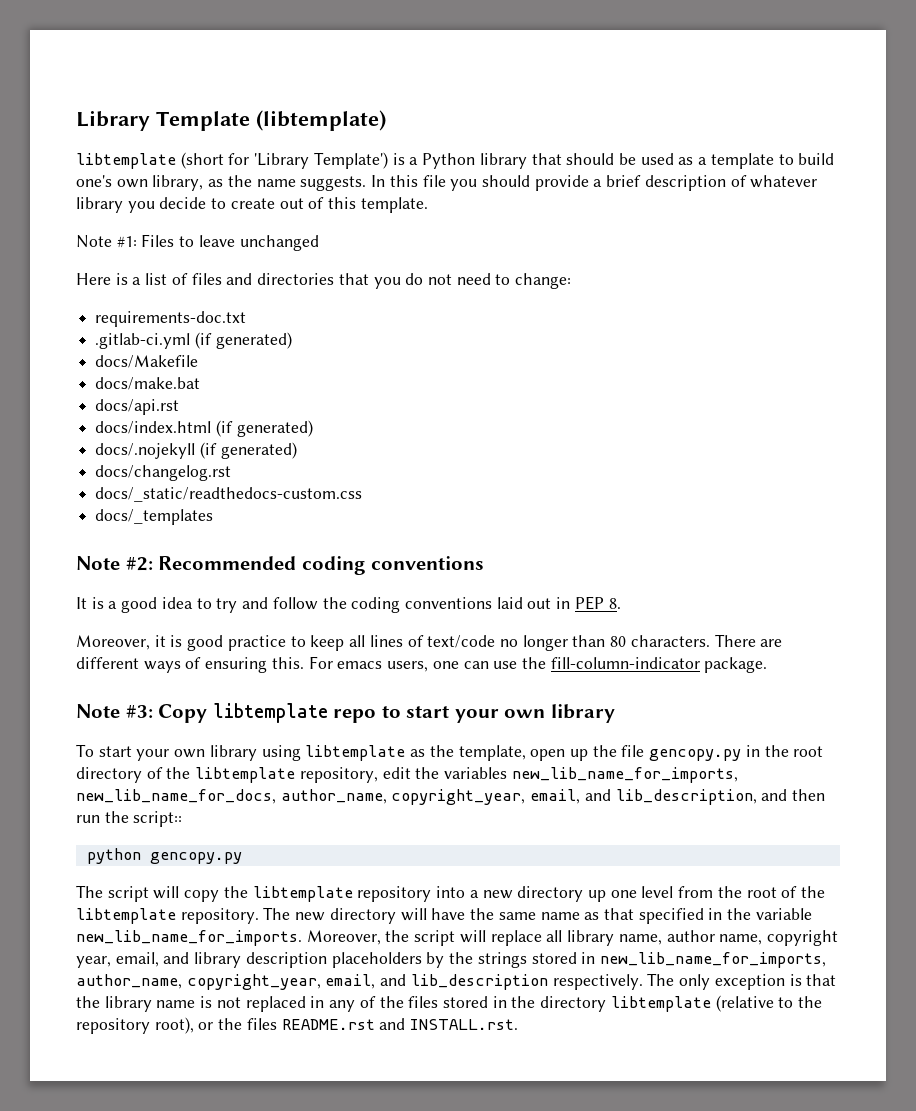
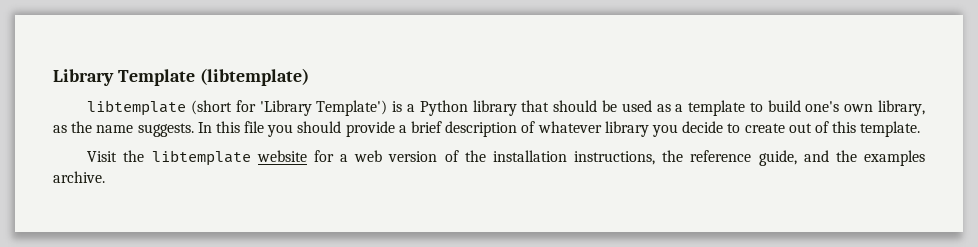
[76,234,319,251] [76,273,572,289] [95,311,247,327] [95,332,292,349] [95,355,199,368] [95,377,201,390] [95,399,180,415] [95,420,313,437] [95,442,297,459] [95,465,232,481] [95,487,363,502] [95,509,214,525] [76,556,485,575] [76,596,621,613] [76,634,783,651] [76,656,768,673] [76,703,615,723] [76,744,824,761] [76,767,738,783] [76,789,826,805] [76,811,183,827] [86,848,242,864] [76,885,826,902] [76,907,812,924] [76,930,838,946] [76,952,826,968] [76,973,837,990] [76,995,823,1012] [76,1017,519,1034] Note #1: Files to leave unchanged // Here is a list of files and directories that you do not need to change: // requirements-doc.txt // .gitlab-ci.yml (if generated) // docs/Makefile // docs/make.bat // docs/api.rst // docs/index.html (if generated) // docs/.nojekyll (if generated) // docs/changelog.rst // docs/_static/readthedocs-custom.css // docs/_templates // Note #2: Recommended coding conventions // It is a good idea to try and follow the coding conventions laid out in PEP 8. // Moreover, it is good practice to keep all lines of text/code no longer than 80 characters. There are different ways of ensuring this. For emacs users, one can use the fill-column-indicator package. // Note #3: Copy libtemplate repo to start your own library // To start your own library using libtemplate as the template, open up the file gencopy.py in the root directory of the libtemplate repository, edit the variables new_lib_name_for_imports, new_lib_name_for_docs, author_name, copyright_year, email, and lib_description, and then run the script:: // python gencopy.py // The script will copy the libtemplate repository into a new directory up one level from the root of the libtemplate repository. The new directory will have the same name as that specified in the variable new_lib_name_for_imports. Moreover, the script will replace all library name, author name, copyright year, email, and library description placeholders by the strings stored in new_lib_name_for_imports, author_name, copyright_year, email, and lib_description respectively. The only exception is that the library name is not replaced in any of the files stored in the directory libtemplate (relative to the repository root), or the files README.rst and INSTALL.rst. -> [87,150,925,166] [53,171,105,183] Visit the libtemplate website for a web version of the installation instructions, the reference guide, and the examples archive.

